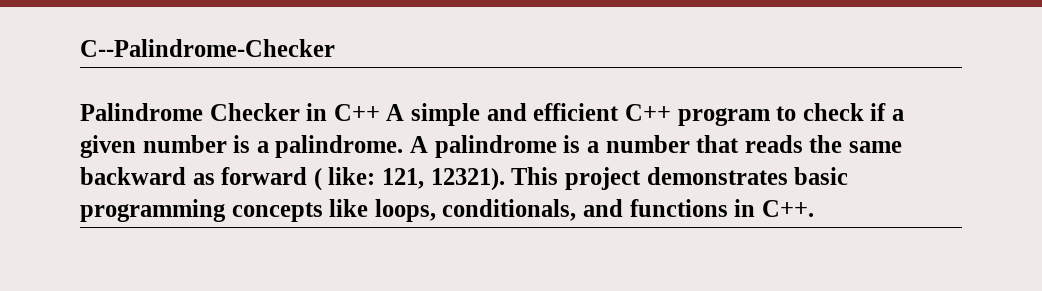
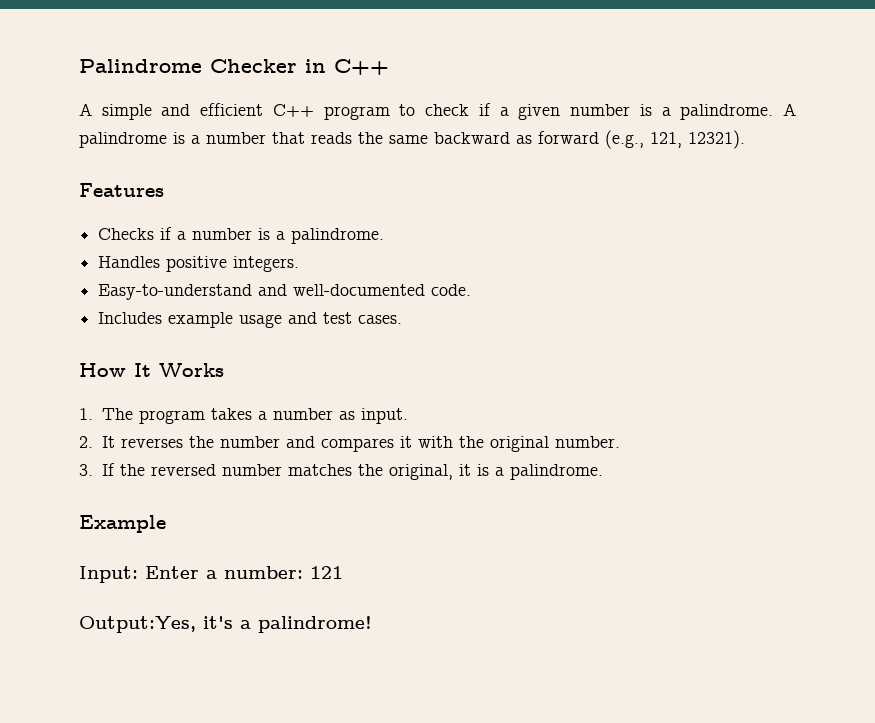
[80,39,335,57] C--Palindrome-Checker // -> (79, 66) none
(380, 112) none -> (389, 67) //
[313,167,376,191] ( like: -> [605,130,644,149] (e.g.,
[511,167,849,190] [80,199,814,222] This project demonstrates basic programming concepts like loops, conditionals, and functions in C++. -> [79,183,164,197] [98,227,385,244] [98,256,300,272] [98,284,472,300] [98,312,403,328] [79,363,224,377] [79,408,408,424] [79,436,620,452] [79,463,603,480] [79,515,166,533] [79,566,343,583] [79,616,372,633] // Features // Checks if a number is a palindrome. // Handles positive integers. // Easy-to-understand and well-documented code. // Includes example usage and test cases. // How It Works // 1. The program takes a number as input. // 2. It reverses the number and compares it with the original number. // 3. If the reversed number matches the original, it is a palindrome. // Example // Input: Enter a number: 121 // Output:Yes, it's a palindrome!

